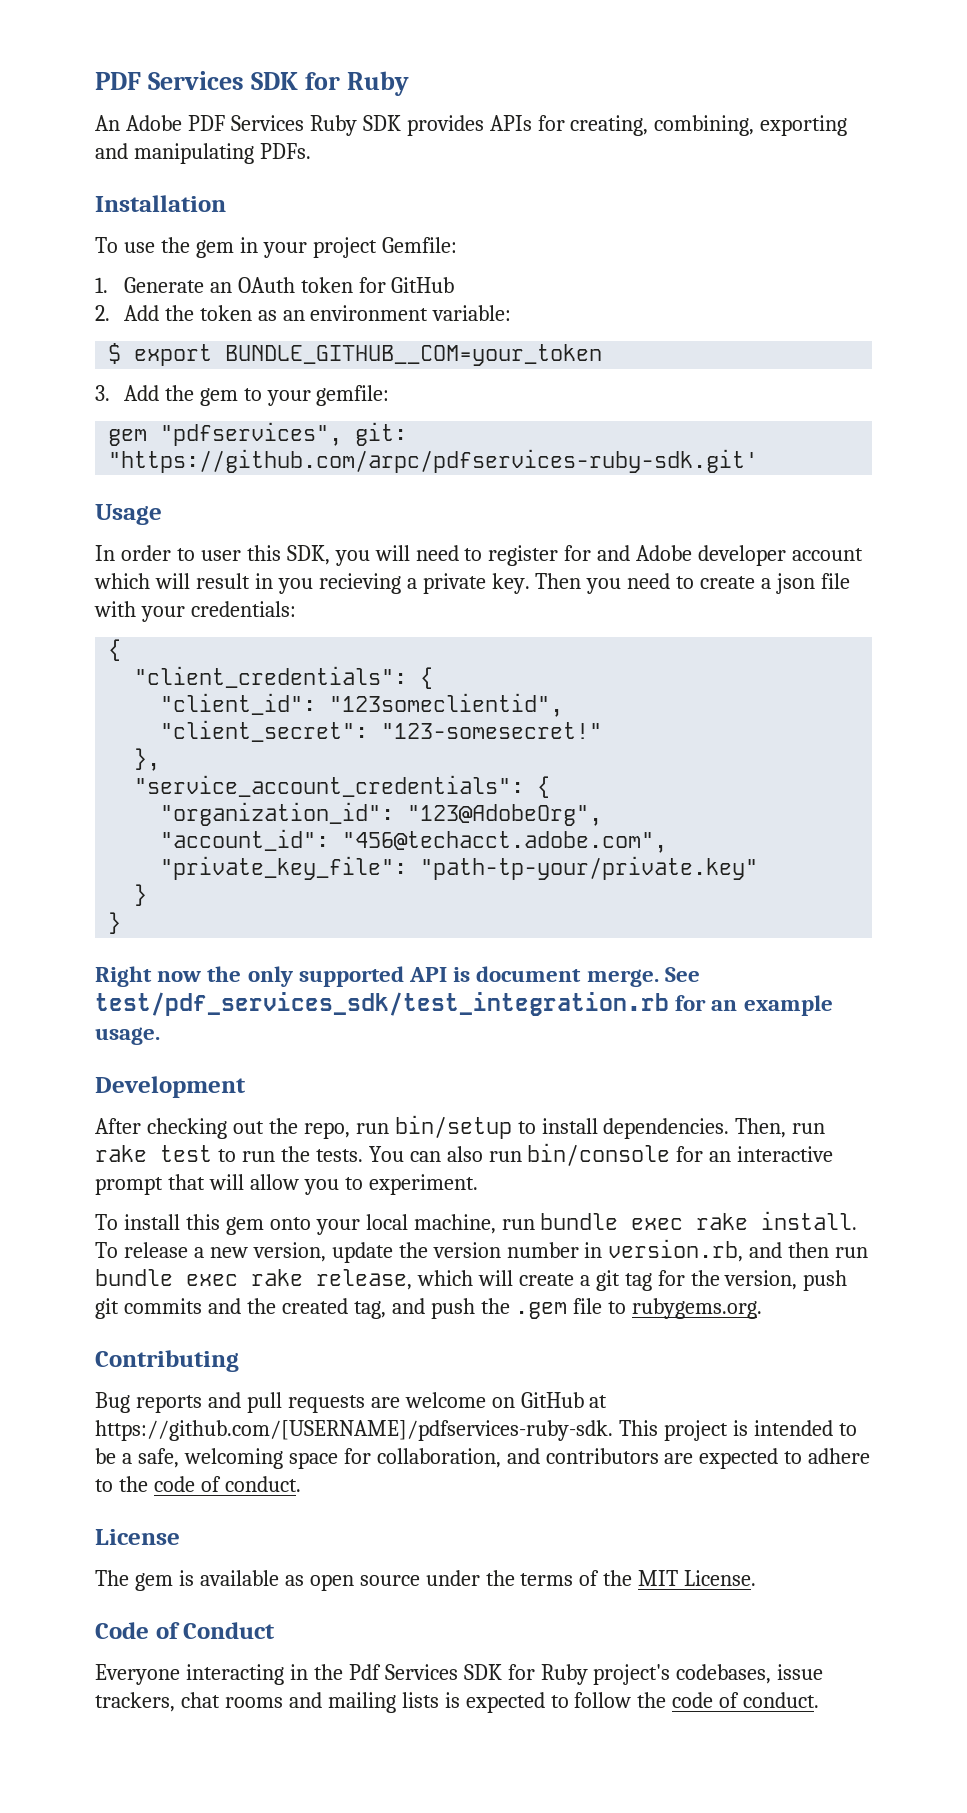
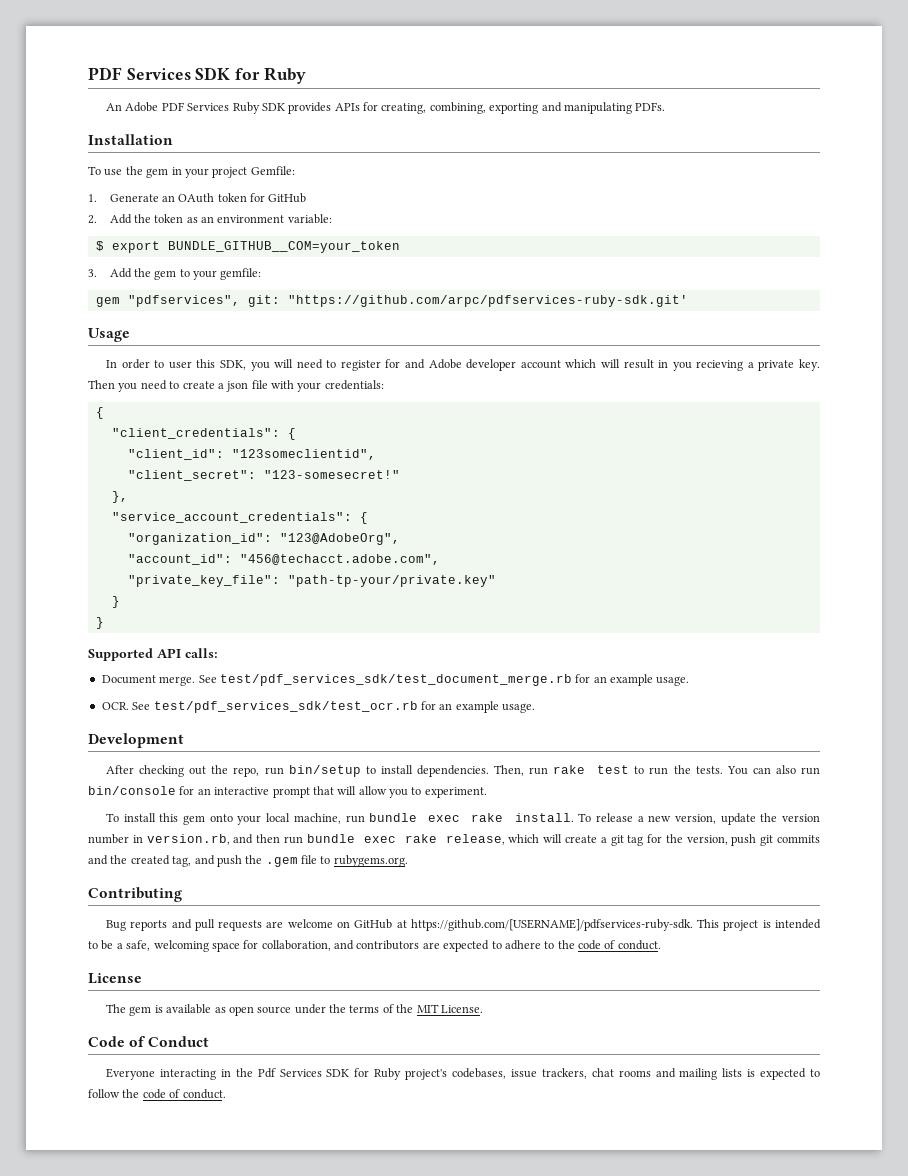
[95,966,700,987] [95,992,669,1016] Right now the only supported API is document merge. See test/pdf_services_sdk/test_integration.rb -> [88,648,218,661] [101,674,690,686] [101,701,418,713] Supported API calls: // Document merge. See test/pdf_services_sdk/test_document_merge.rb for an example usage. // OCR. See test/pdf_services_sdk/test_ocr.rb

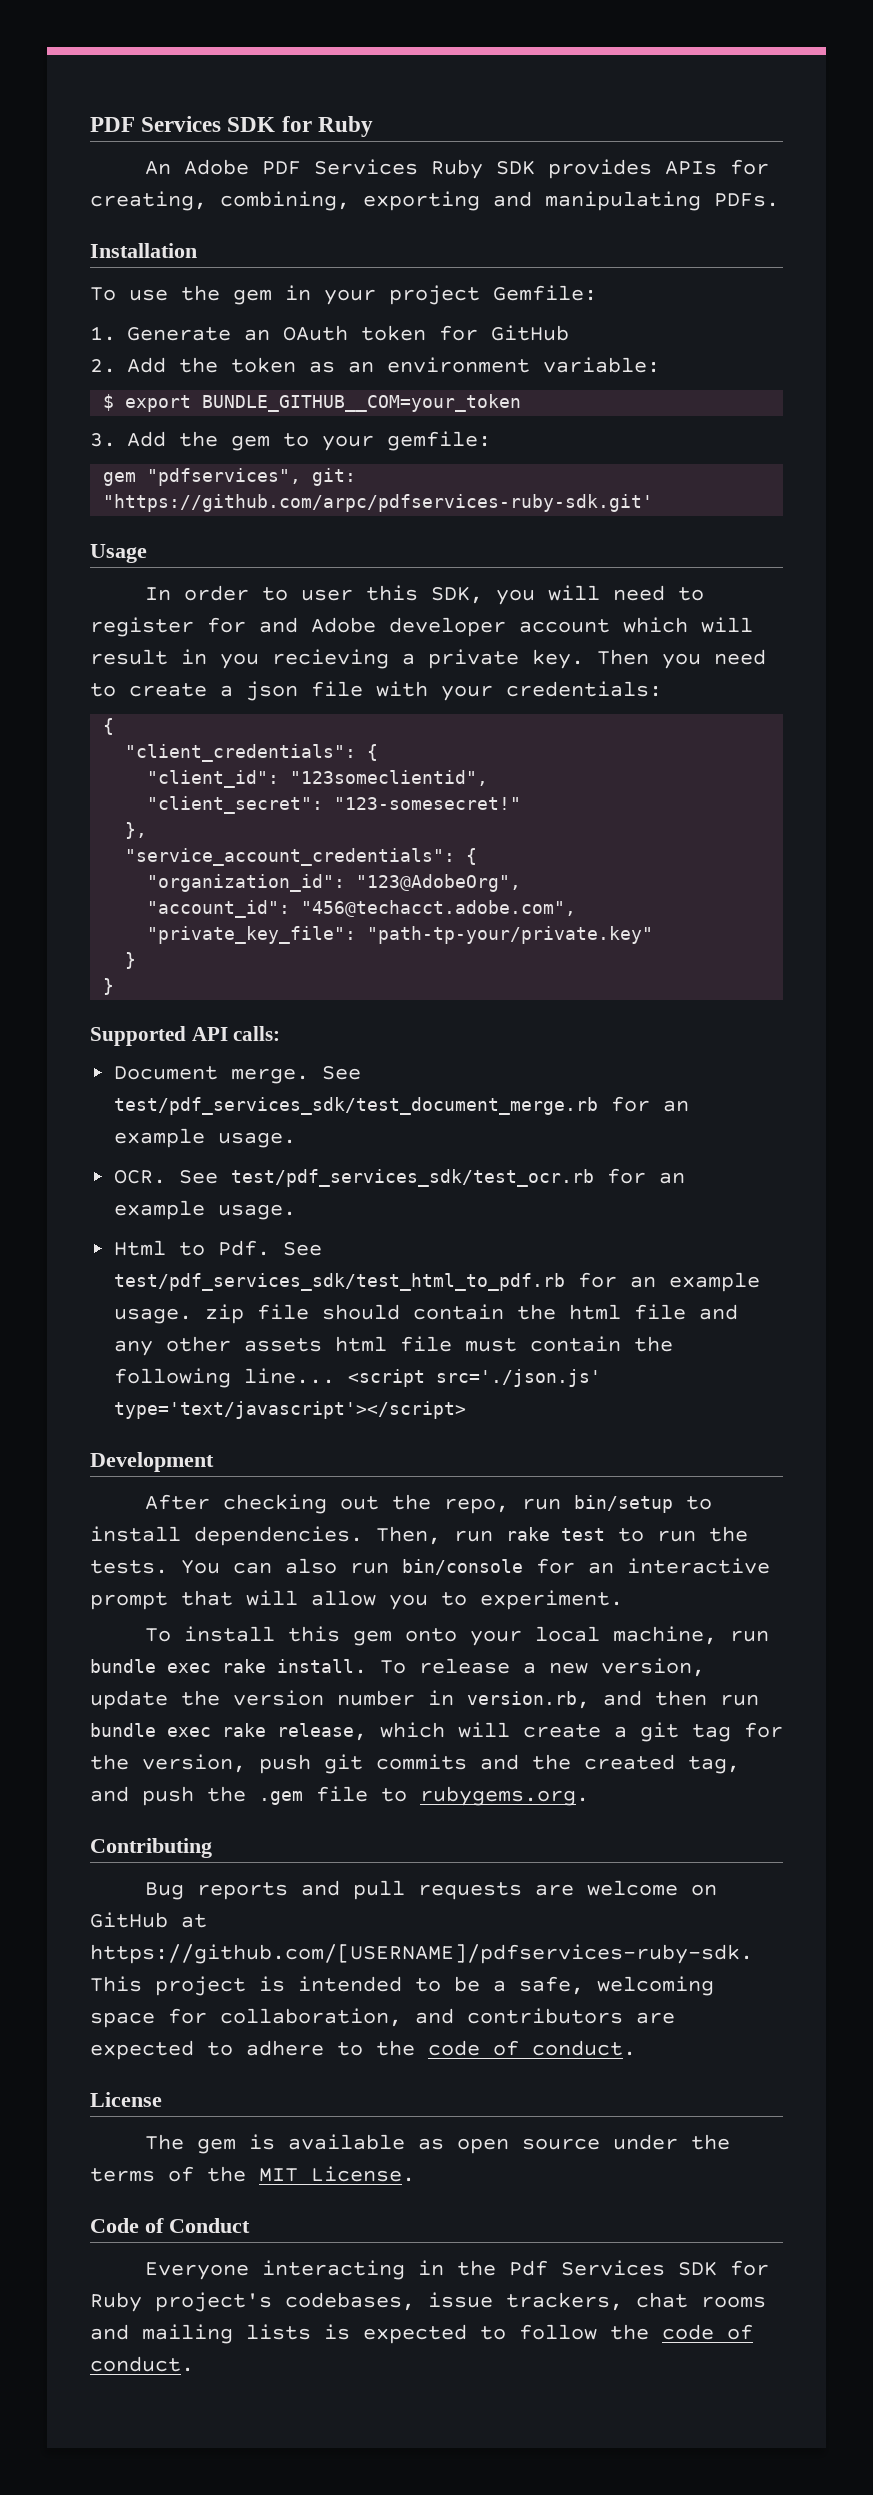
(535, 708) none -> [114,1240,323,1256] [114,1272,761,1292] [114,1304,739,1324] [114,1336,674,1356] [114,1368,602,1388] [114,1401,467,1419] // Html to Pdf. See test/pdf_services_sdk/test_html_to_pdf.rb for an example usage. zip file should contain the html file and any other assets html file must contain the following line... <script src='./json.js' type='text/javascript'></script>

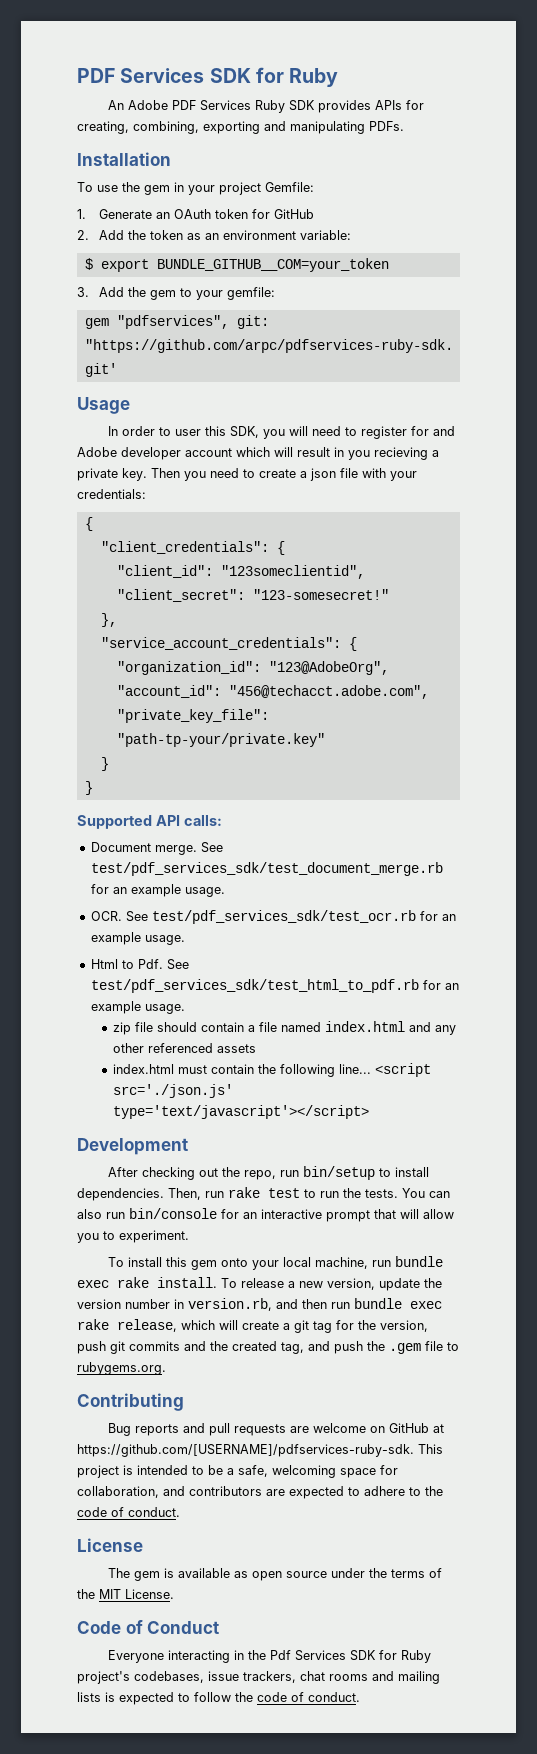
(193, 1316) none -> (185, 1009) //
[517,1304,687,1320] the html file -> [248,1021,406,1032] a file named index.html
(232, 1344) none -> [148,1043,214,1053] referenced
[335,1336,453,1352] html file -> [113,1064,175,1074] // index.html

